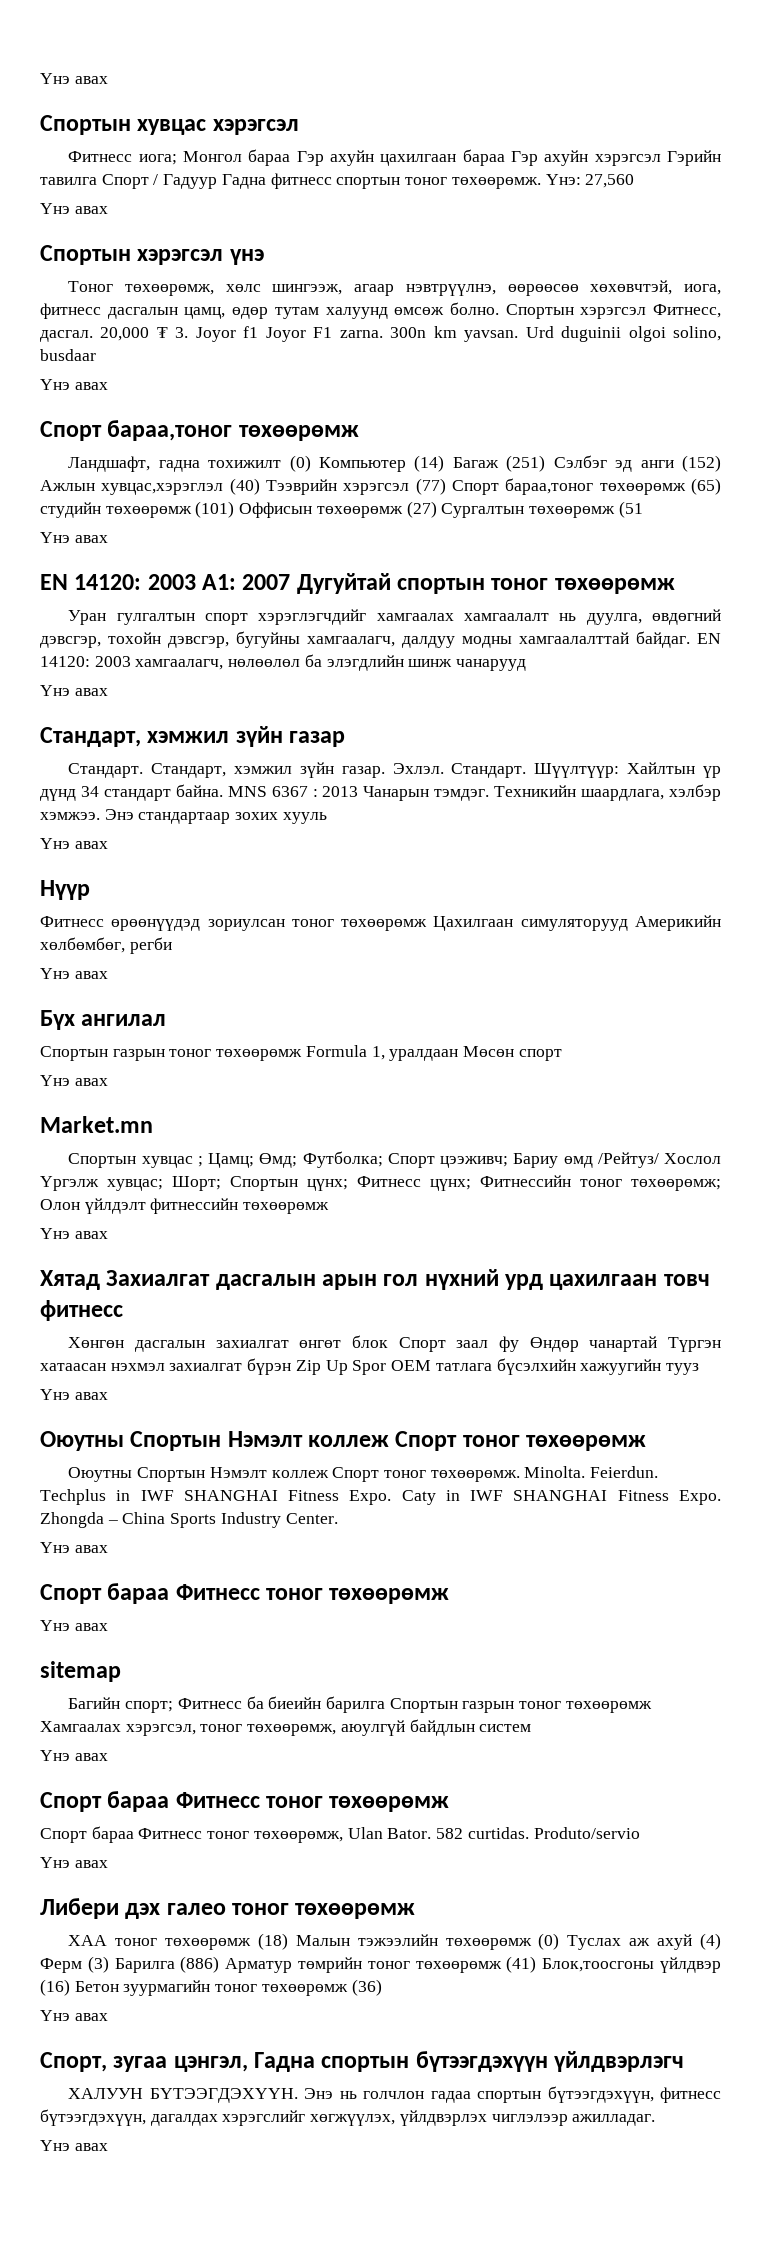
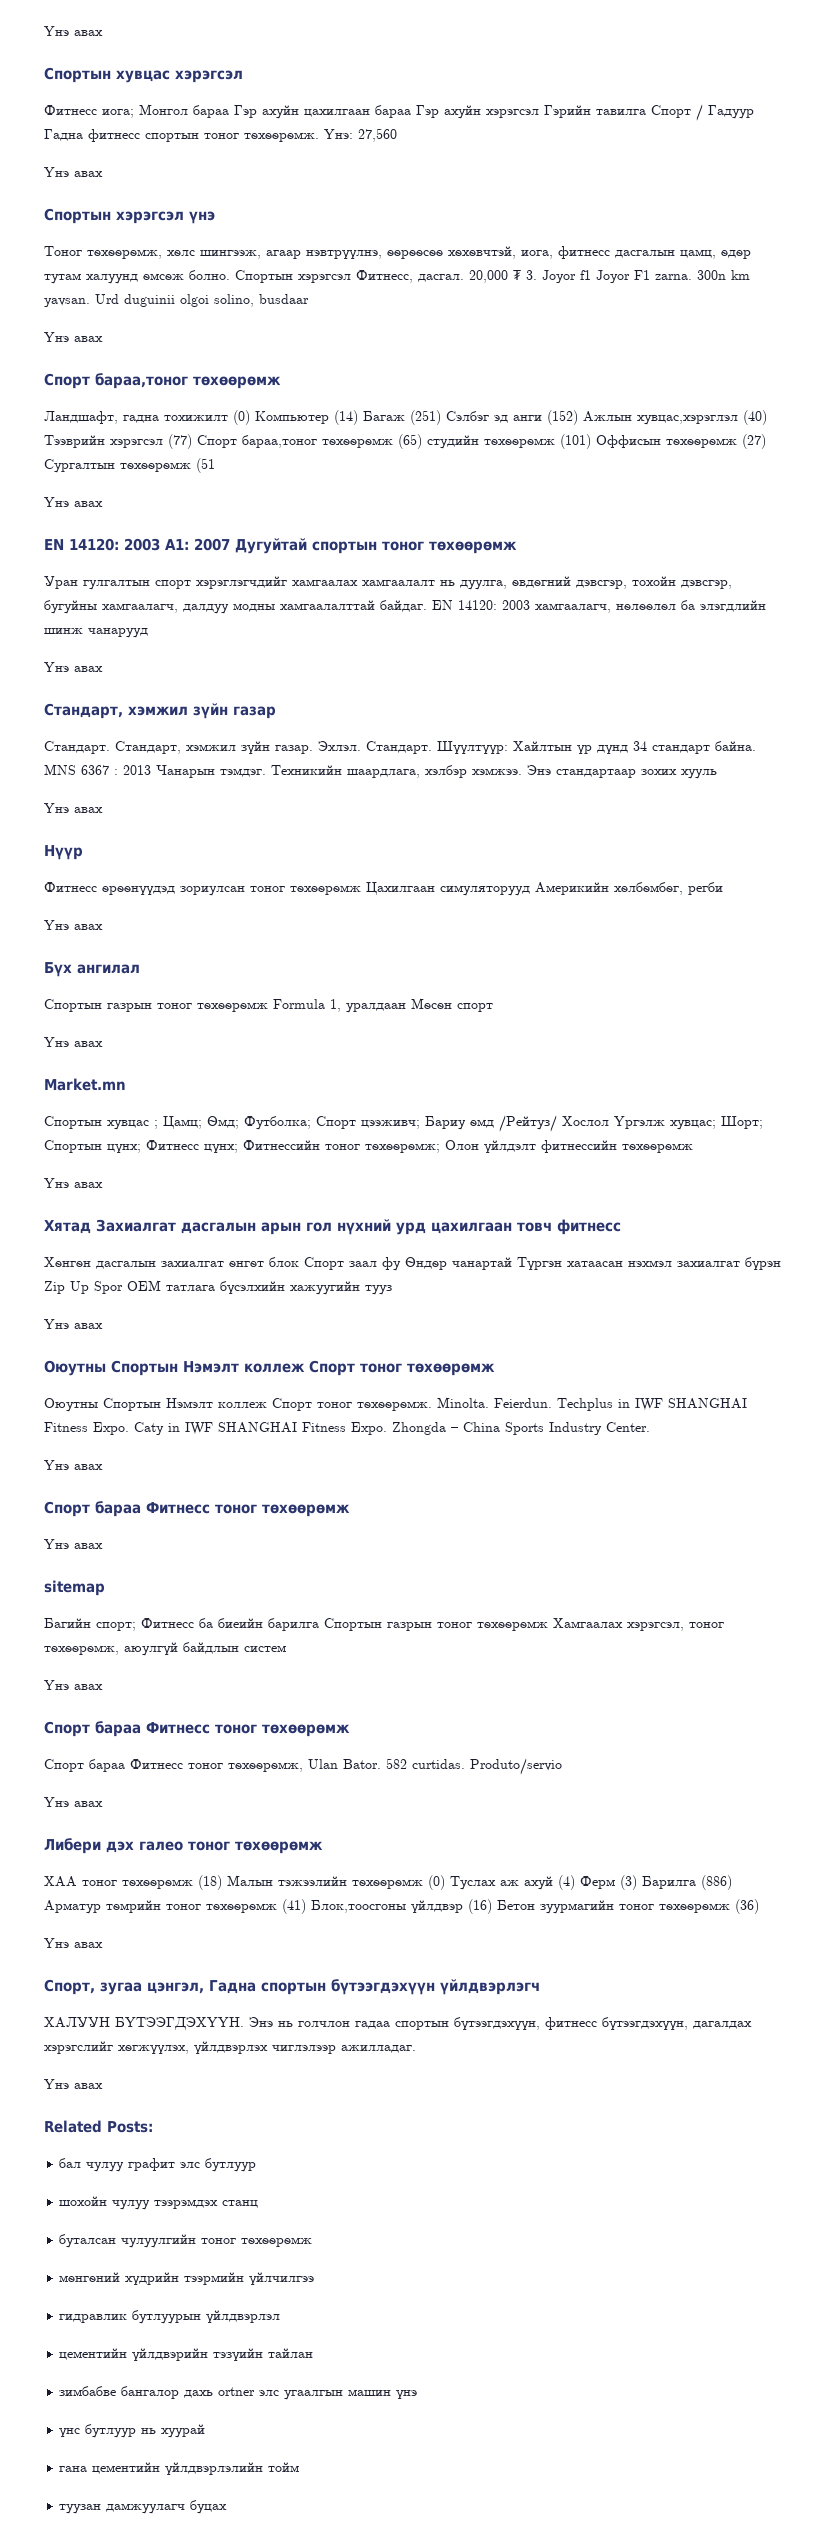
(108, 2147) none -> [44,2120,153,2133] [59,2158,257,2172] [59,2196,259,2210] [59,2234,313,2248] [59,2272,315,2285] [59,2310,281,2324] [59,2348,314,2361] [59,2386,418,2400] [59,2424,206,2438] [59,2462,300,2475] [59,2500,228,2514] // Related Posts: // бал чулуу графит элс бутлуур // шохойн чулуу тээрэмдэх станц // буталсан чулуулгийн тоног төхөөрөмж // мөнгөний хүдрийн тээрмийн үйлчилгээ // гидравлик бутлуурын үйлдвэрлэл // цементийн үйлдвэрийн тэзүийн тайлан // зимбабве бангалор дахь ortner элс угаалгын машин үнэ // үнс бутлуур нь хуурай // гана цементийн үйлдвэрлэлийн тойм // туузан дамжуулагч буцах

